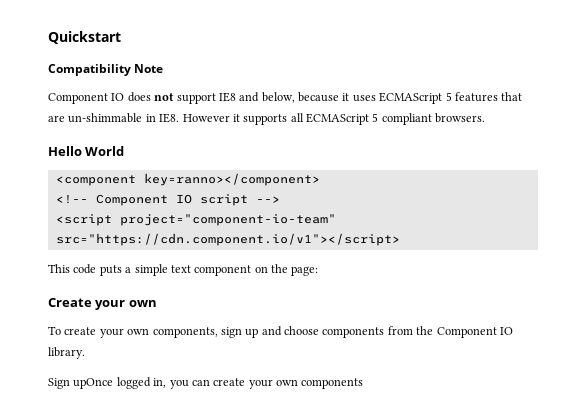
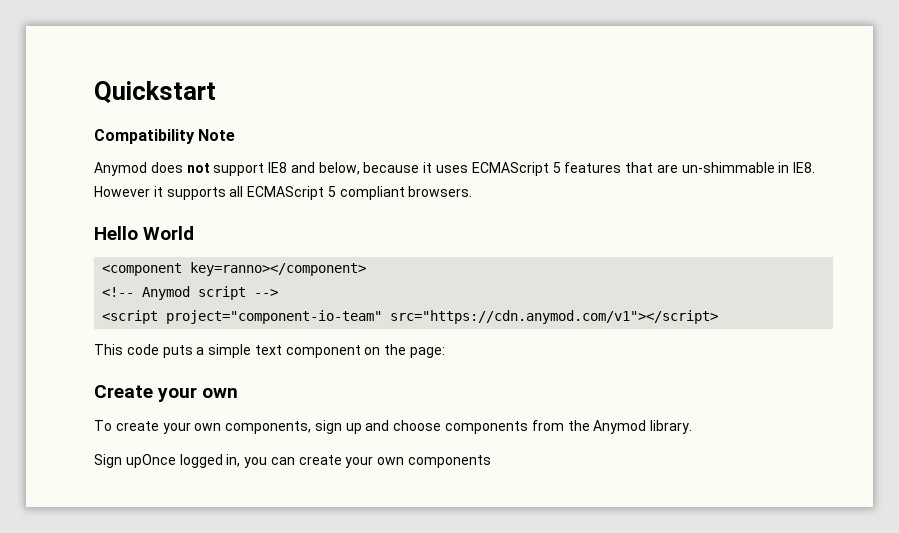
[48,93,125,104] Component IO -> [94,162,147,176] Anymod
[95,194,192,206] Component IO -> [142,286,191,300] Anymod
[55,233,400,246] src="https://cdn.component.io/v1"></script> -> [390,310,719,324] src="https://cdn.anymod.com/v1"></script>
[436,327,513,338] Component IO -> [593,420,647,434] Anymod

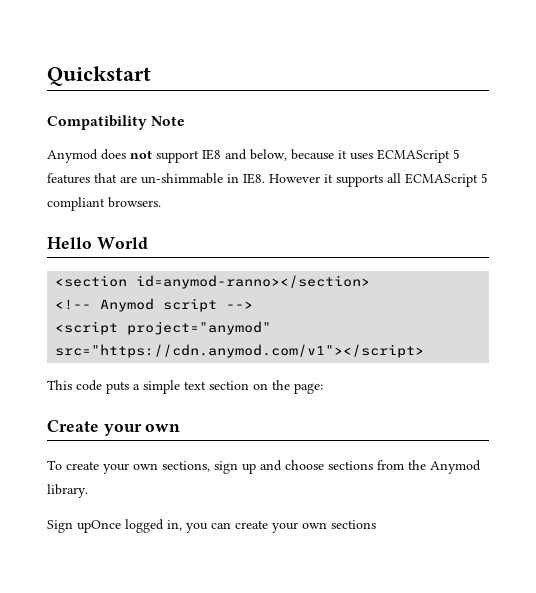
[102,262,367,276] <component key=ranno></component> -> [55,275,371,289] <section id=anymod-ranno></section>
[166,310,383,324] project="component-io-team" -> [127,321,272,335] project="anymod"
[285,345,361,358] component -> [209,381,249,390] section
[225,421,312,434] components, -> [162,461,210,472] sections,
[445,421,529,434] components -> [328,461,373,470] sections
[408,455,492,468] components -> [331,520,376,529] sections

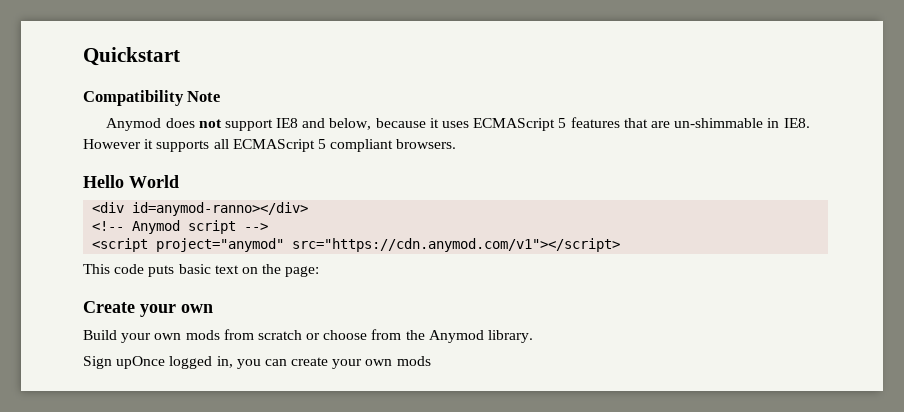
[55,275,371,289] <section id=anymod-ranno></section> -> [92,202,309,216] <div id=anymod-ranno></div>
[133,380,249,394] a simple text section -> [178,264,239,274] basic text
[47,460,373,474] To create your own sections, sign up and choose sections -> [83,329,368,343] Build your own mods from scratch or choose
[331,520,376,529] sections -> [396,356,431,366] mods

